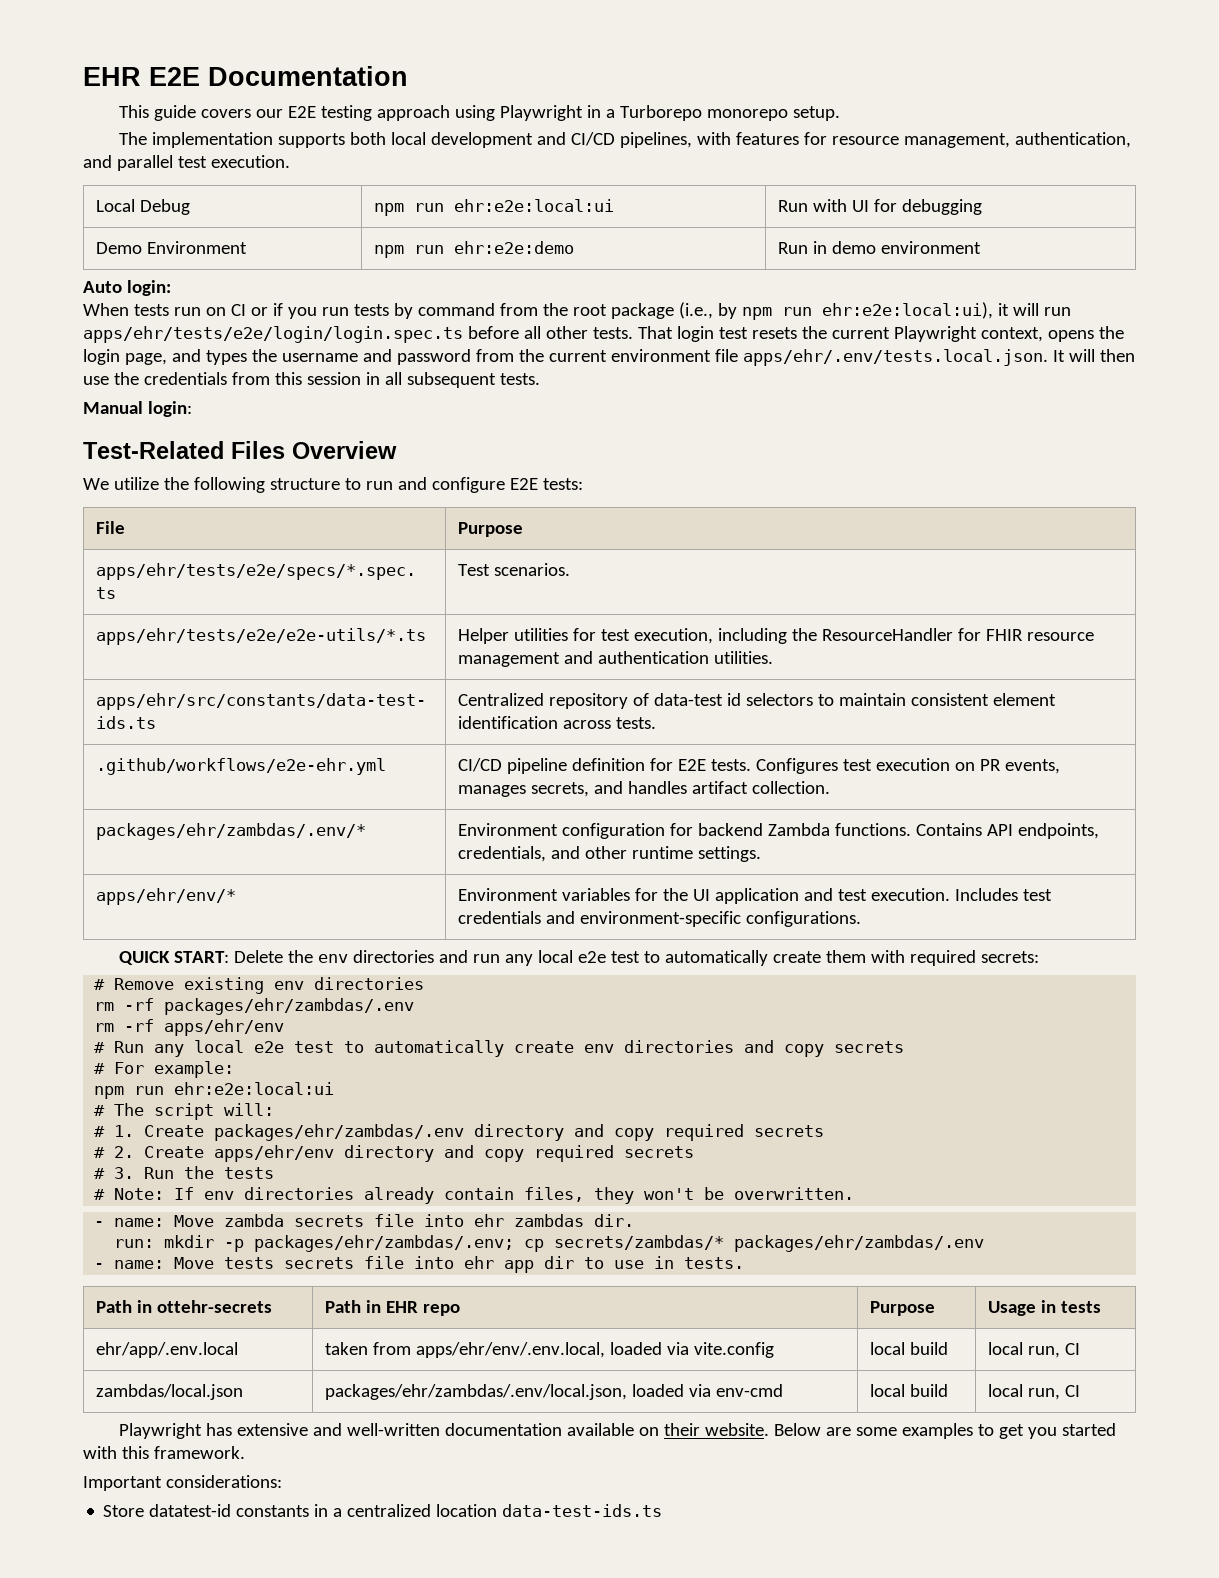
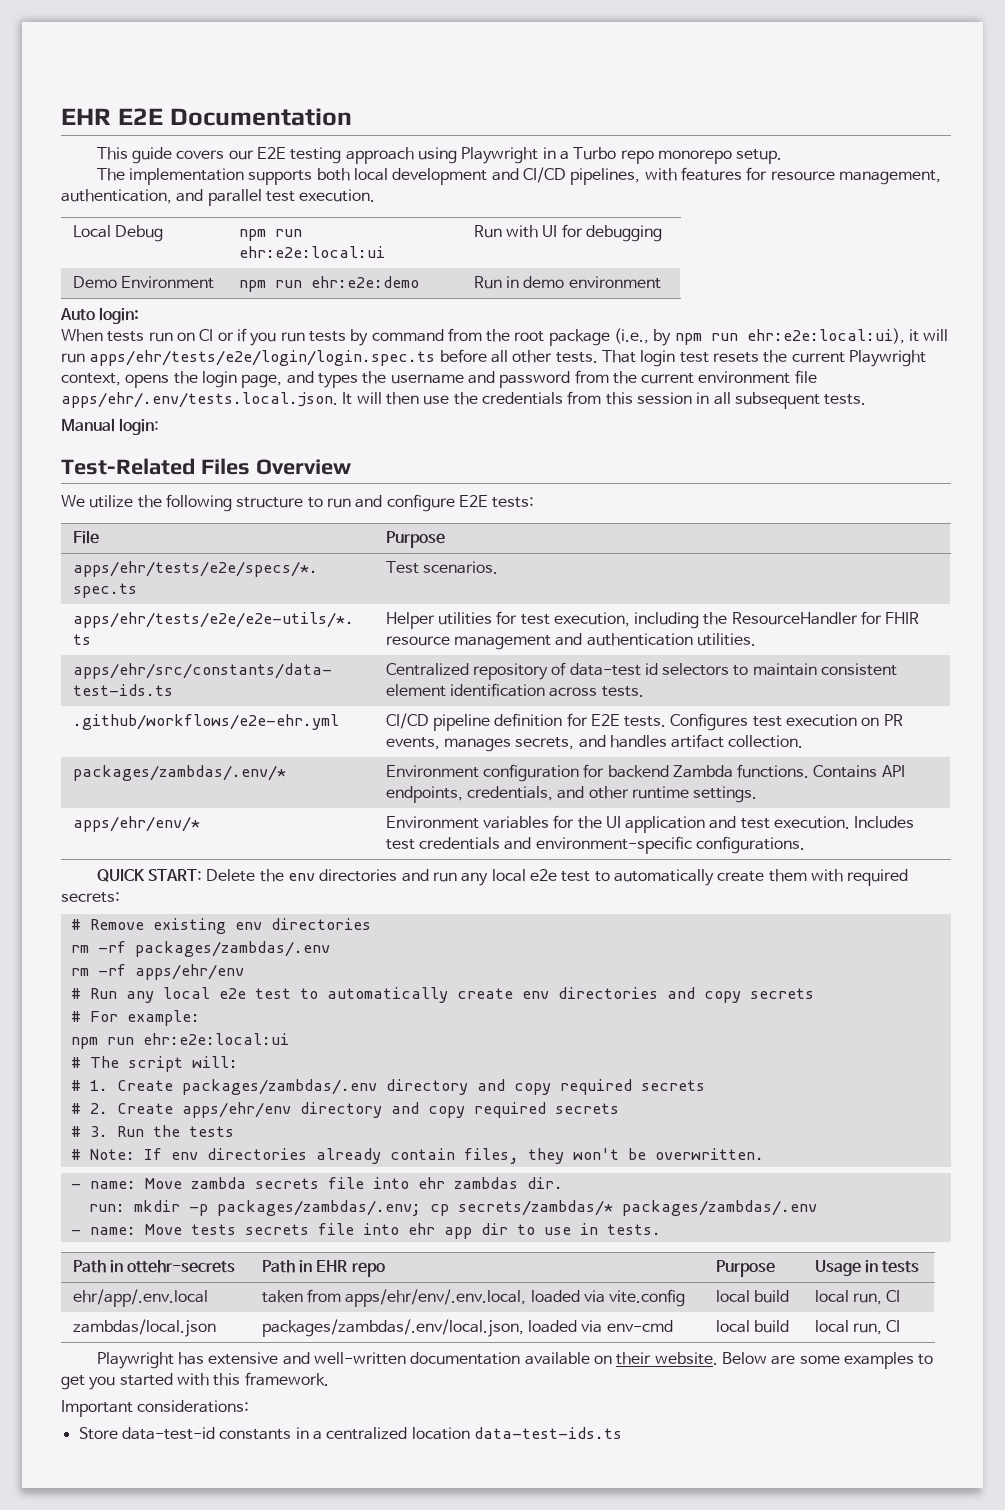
[619,105,702,121] Turborepo -> [573,147,654,164] Turbo repo
[96,823,367,840] packages/ehr/zambdas/.env/* -> [72,765,286,781] packages/zambdas/.env/*
[164,998,415,1015] packages/ehr/zambdas/.env -> [134,941,330,957] packages/zambdas/.env
[214,1124,465,1141] packages/ehr/zambdas/.env -> [181,1079,377,1095] packages/zambdas/.env
[254,1235,515,1252] packages/ehr/zambdas/.env; -> [216,1200,421,1216] packages/zambdas/.env;
[734,1235,985,1252] packages/ehr/zambdas/.env -> [621,1200,817,1216] packages/zambdas/.env
[325,1384,628,1400] packages/ehr/zambdas/.env/local.json, -> [261,1319,524,1337] packages/zambdas/.env/local.json,
[149,1504,232,1517] datatest-id -> [121,1427,215,1440] data-test-id

